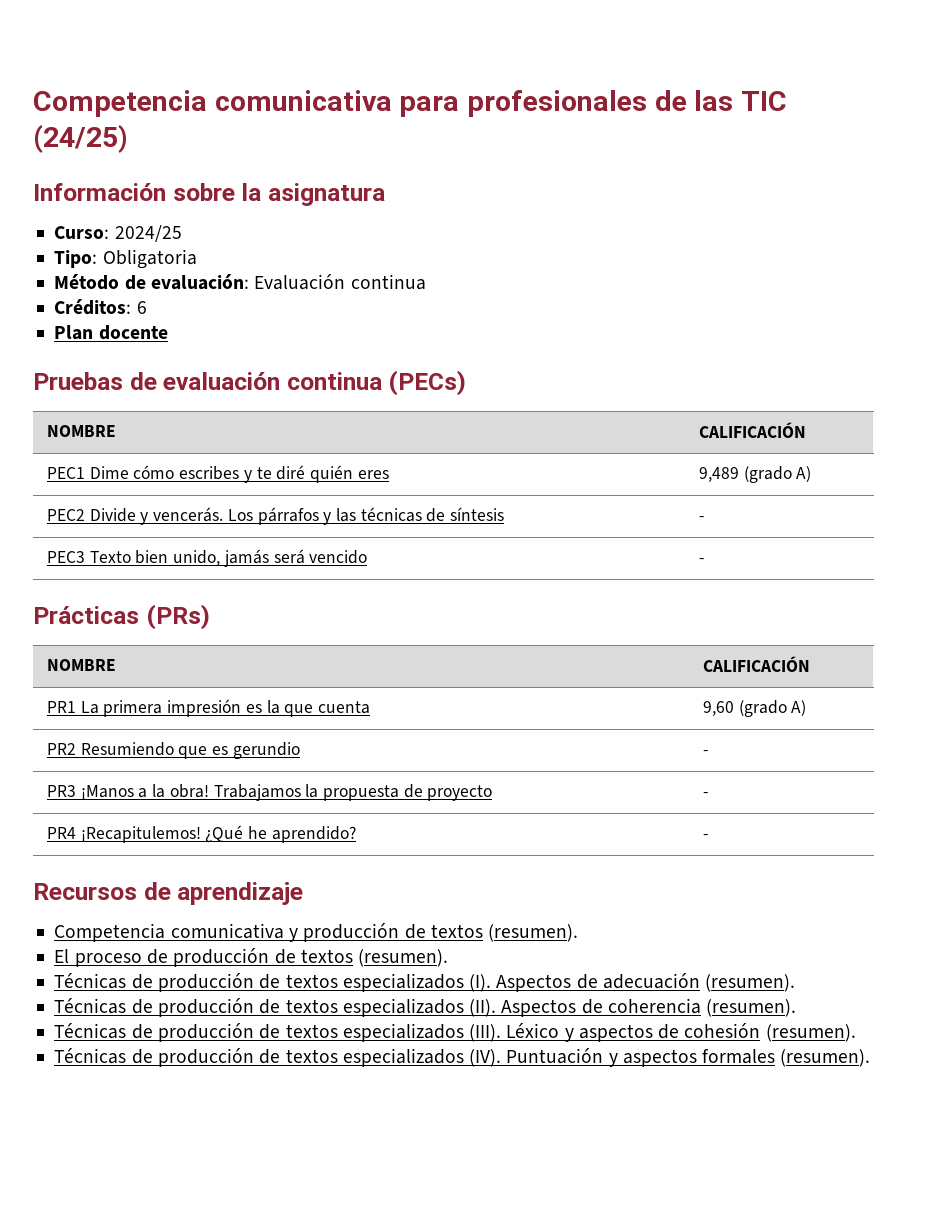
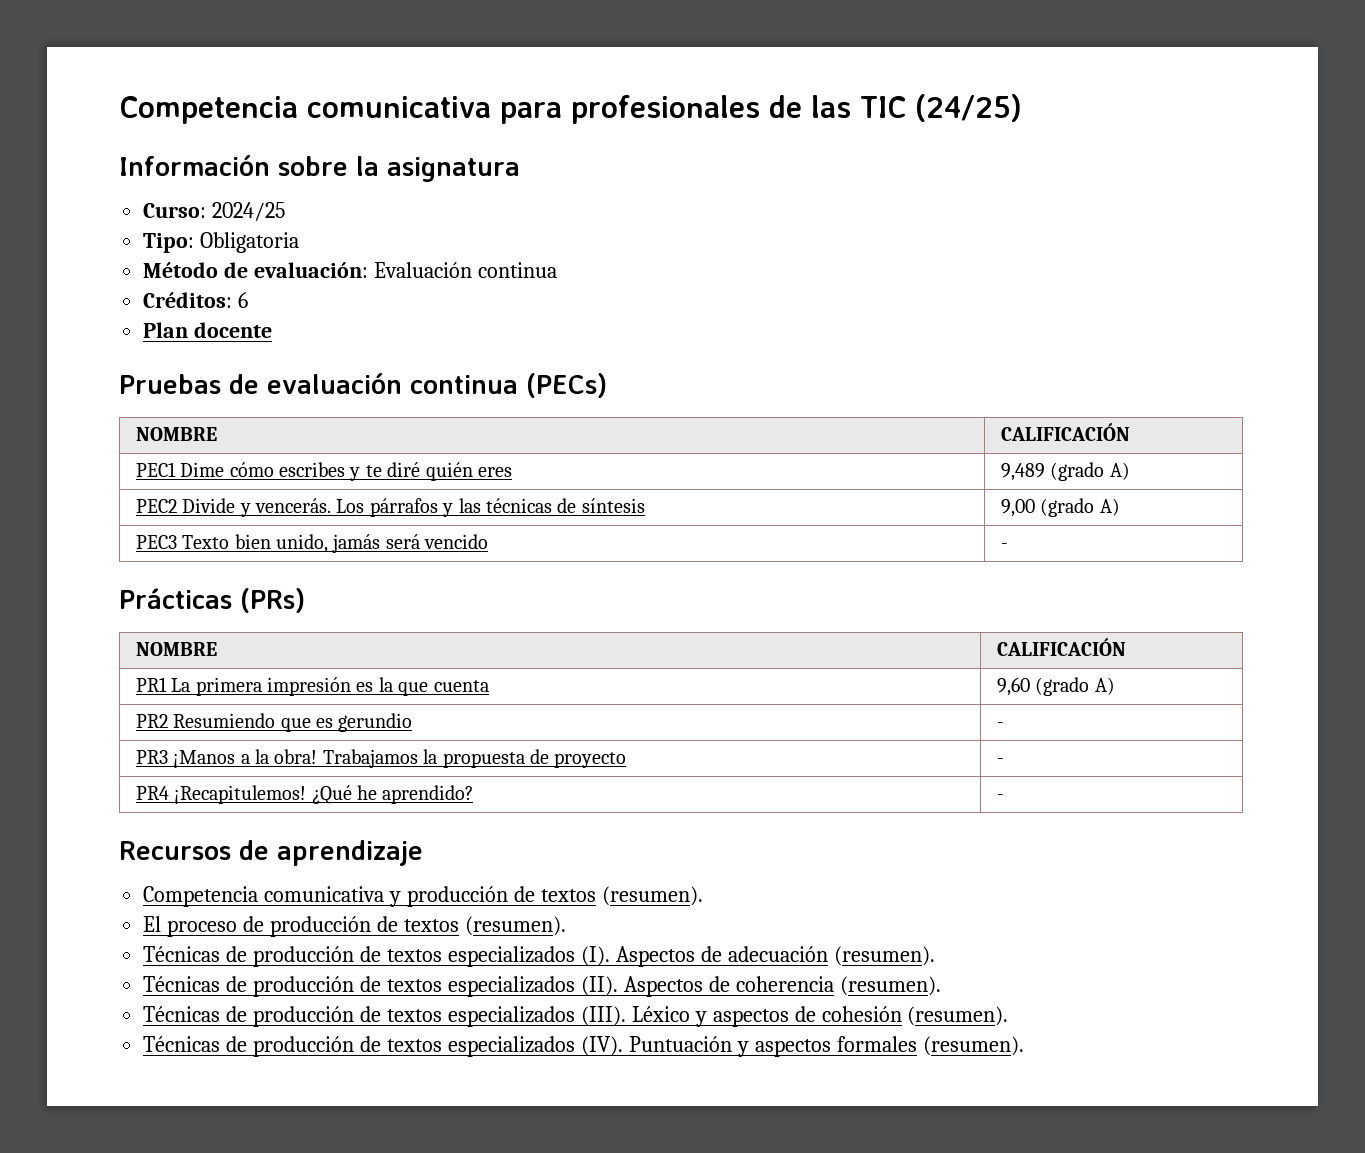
[698,516,704,521] - -> [1000,498,1120,517] 9,00 (grado A)

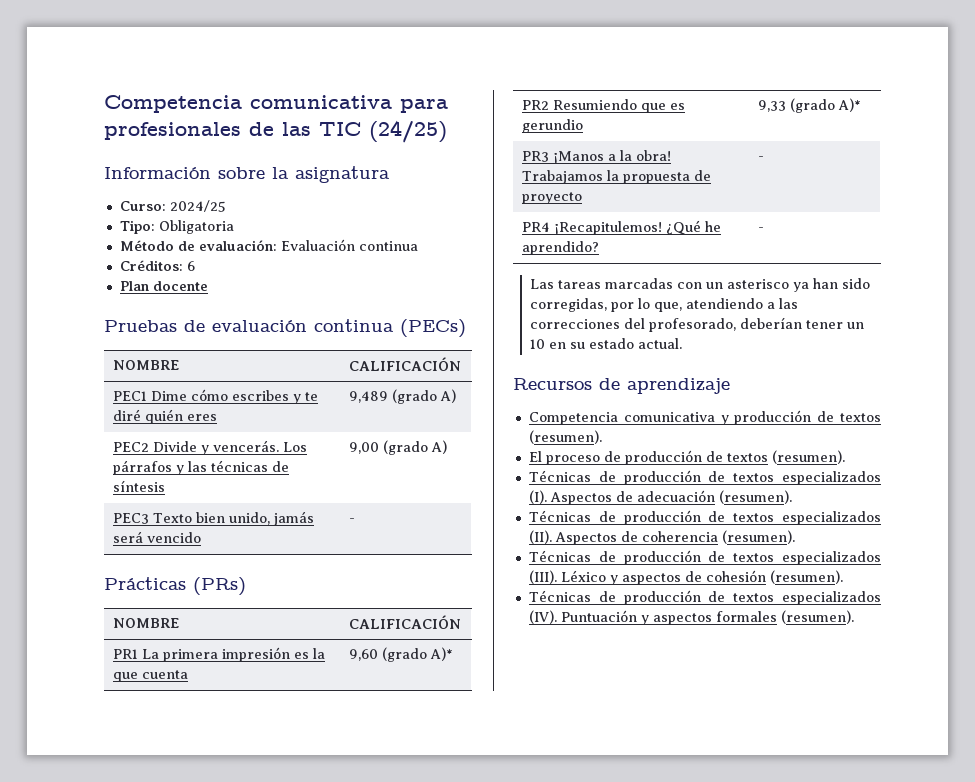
[1094,677,1115,695] A) -> [429,647,453,661] A)*
[996,722,1004,728] - -> [757,98,861,113] 9,33 (grado A)*
(1004, 797) none -> [530,278,871,292] [530,298,799,312] [530,317,865,332] [530,338,683,349] // Las tareas marcadas con un asterisco ya han sido corregidas, por lo que, atendiendo a las correcciones del profesorado, deberían tener un 10 en su estado actual.

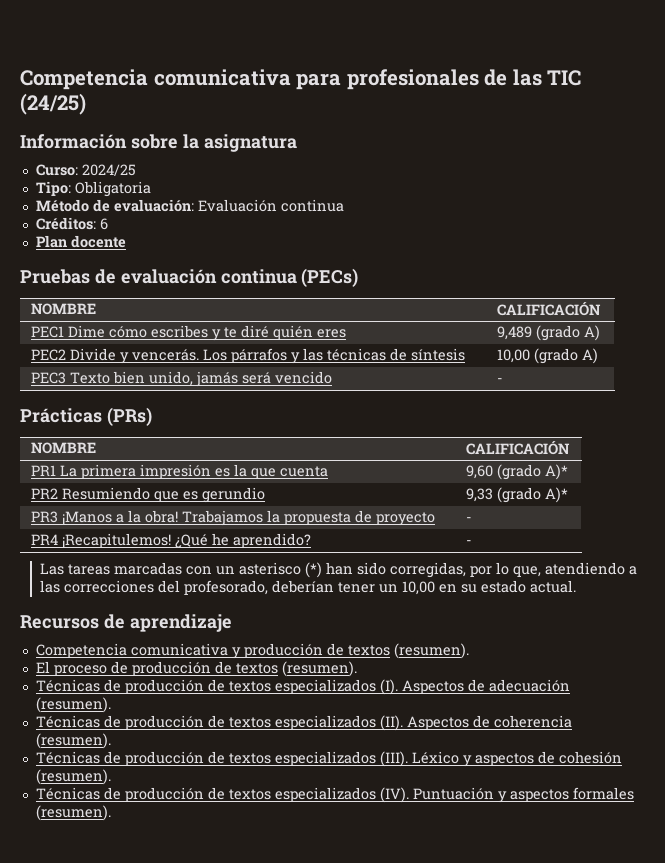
[348,442,379,454] 9,00 -> [496,349,530,363] 10,00
[793,282,810,292] ya -> [305,562,323,578] (*)
[530,339,546,349] 10 -> [402,581,436,595] 10,00

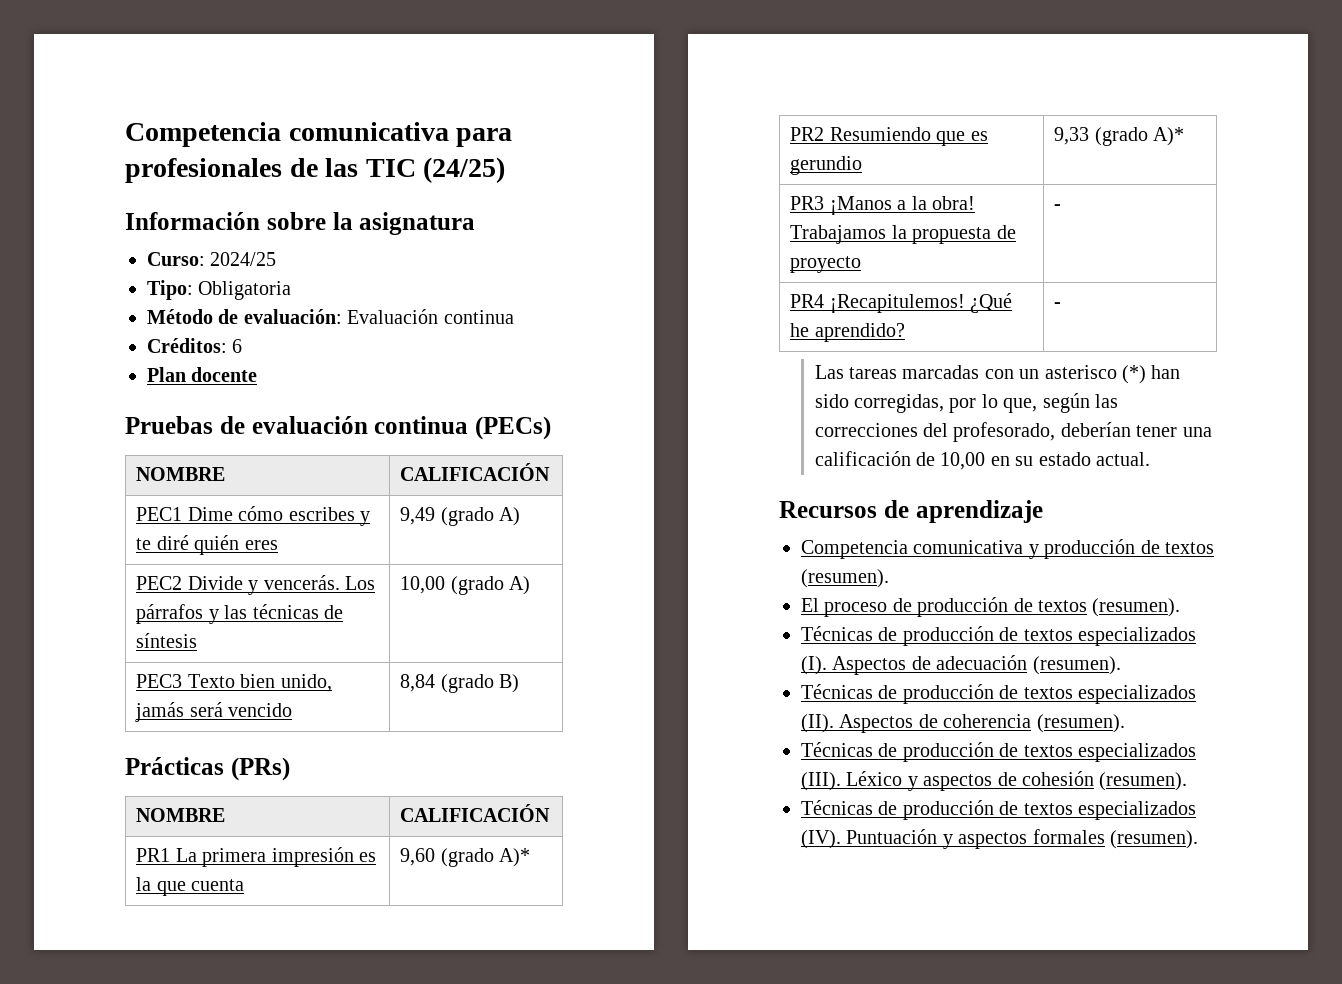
[496,326,532,340] 9,489 -> [400,507,436,525] 9,49
[496,378,503,383] - -> [400,674,520,693] 8,84 (grado B)
[545,562,638,575] atendiendo a -> [1042,393,1090,413] según
[379,584,399,593] un -> [1182,427,1212,437] [814,451,935,466] una calificación de

